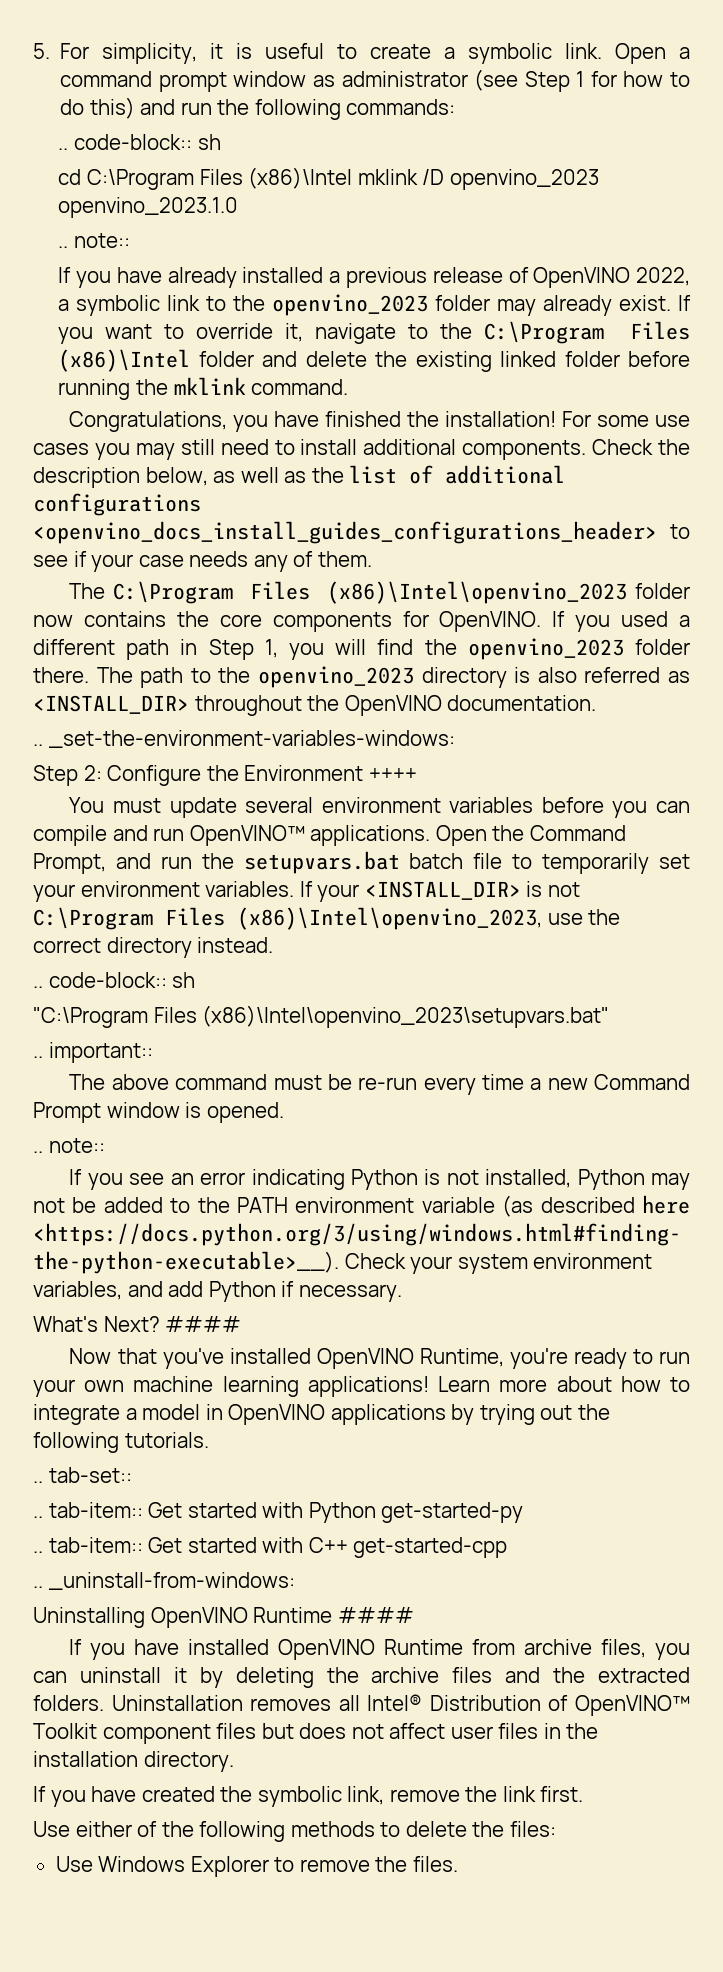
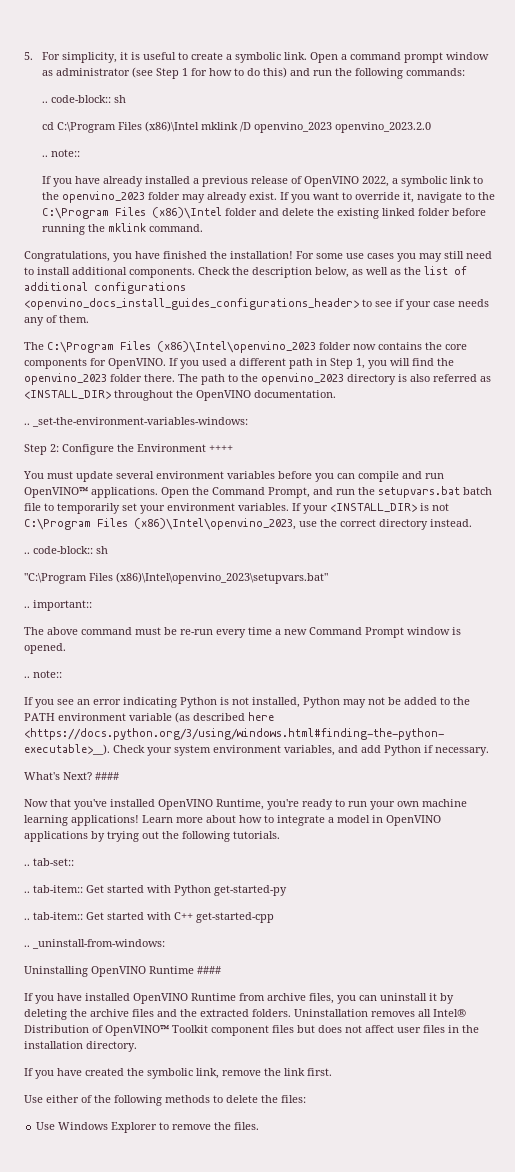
[58,197,239,218] openvino_2023.1.0 -> [334,122,431,133] openvino_2023.2.0

